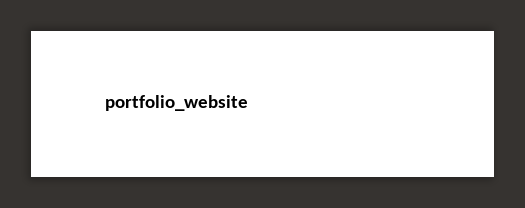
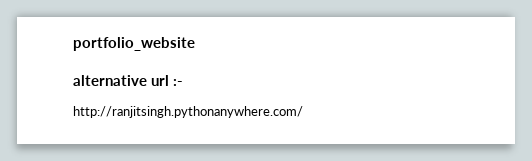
(248, 103) none -> [73,75,183,86] [73,106,303,118] // alternative url :- // http://ranjitsingh.pythonanywhere.com/

